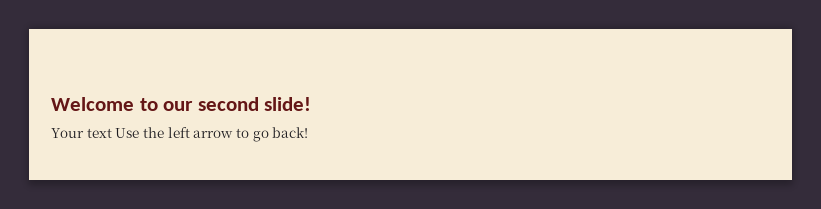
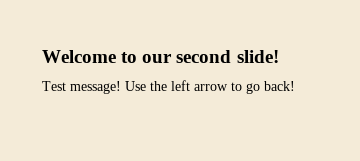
[51,128,112,138] Your text -> [42,81,121,94] Test message!

